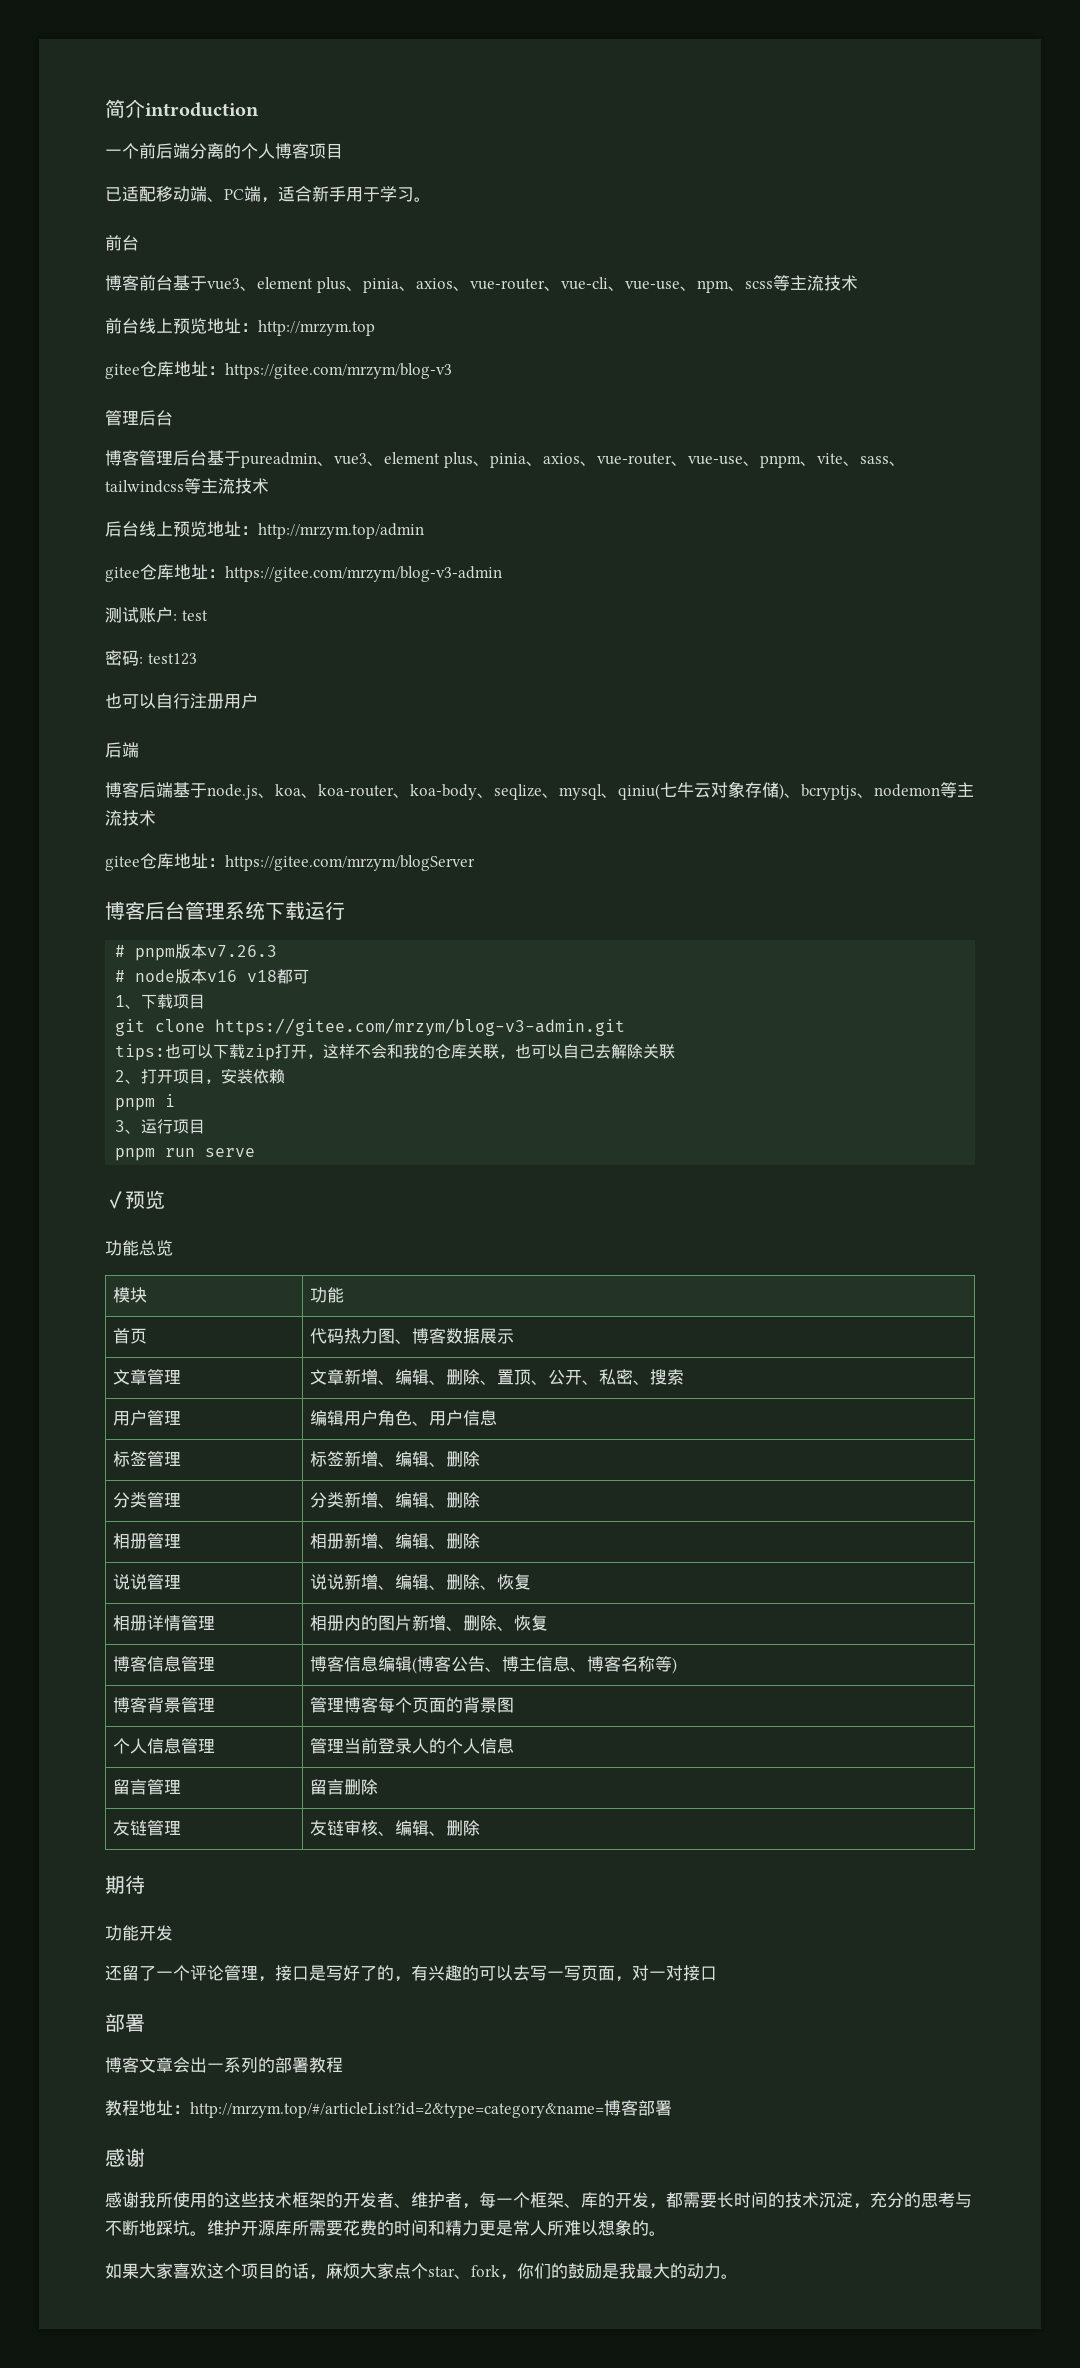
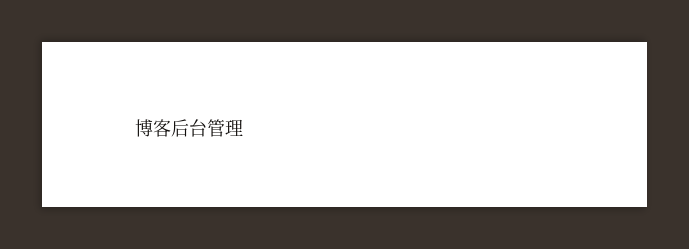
[105,99,259,118] [105,143,343,159] [105,186,431,203] [105,235,139,251] [105,275,858,293] [105,318,375,336] [105,361,452,379] [105,410,173,426] [105,450,906,468] [105,478,269,494] [105,521,424,539] [105,564,502,582] [105,607,208,623] [105,650,197,666] [105,693,258,709] [105,742,139,758] [105,781,974,800] [105,810,156,826] [105,853,475,871] [105,901,345,920] [115,944,278,961] [115,969,310,984] [115,994,206,1009] [115,1018,626,1036] [115,1043,676,1061] [115,1068,286,1084] [115,1094,176,1111] [115,1119,206,1134] [115,1148,256,1161] [105,1190,165,1209] [105,1240,173,1256] [112,1287,147,1303] [309,1287,344,1303] [112,1328,147,1344] [309,1328,514,1344] [112,1369,181,1385] [309,1369,684,1385] [112,1410,181,1426] [309,1409,497,1426] [112,1451,181,1467] [309,1451,480,1467] [112,1492,181,1508] [309,1492,480,1508] [112,1533,181,1549] [309,1533,480,1549] [112,1574,181,1590] [309,1574,531,1590] [112,1615,215,1631] [309,1615,548,1631] [112,1656,215,1672] [309,1656,677,1674] [112,1697,215,1713] [309,1697,514,1713] [112,1738,215,1754] [309,1738,514,1754] [112,1779,181,1795] [309,1779,378,1795] [112,1820,181,1836] [309,1820,480,1836] [105,1875,145,1894] [105,1925,173,1941] [105,1965,717,1982] [105,2013,145,2032] [105,2057,343,2073] [105,2100,672,2118] [105,2148,145,2167] [105,2192,972,2209] [105,2219,666,2236] [105,2263,738,2280] 简介introduction // 一个前后端分离的个人博客项目 // 已适配移动端、PC端，适合新手用于学习。 // 前台 // 博客前台基于vue3、element plus、pinia、axios、vue-router、vue-cli、vue-use、npm、scss等主流技术 // 前台线上预览地址：http://mrzym.top // gitee仓库地址：https://gitee.com/mrzym/blog-v3 // 管理后台 // 博客管理后台基于pureadmin、vue3、element plus、pinia、axios、vue-router、vue-use、pnpm、vite、sass、tailwindcss等主流技术 // 后台线上预览地址：http://mrzym.top/admin // gitee仓库地址：https://gitee.com/mrzym/blog-v3-admin // 测试账户: test // 密码: test123 // 也可以自行注册用户 // 后端 // 博客后端基于node.js、koa、koa-router、koa-body、seqlize、mysql、qiniu(七牛云对象存储)、bcryptjs、nodemon等主流技术 // gitee仓库地址：https://gitee.com/mrzym/blogServer // 博客后台管理系统下载运行 // # pnpm版本v7.26.3 // # node版本v16 v18都可 // 1、下载项目 // git clone https://gitee.com/mrzym/blog-v3-admin.git // tips:也可以下载zip打开，这样不会和我的仓库关联，也可以自己去解除关联 // 2、打开项目，安装依赖 // pnpm i // 3、运行项目 // pnpm run serve // ✓预览 // 功能总览 // 模块 | 功能 // 首页 | 代码热力图、博客数据展示 // 文章管理 | 文章新增、编辑、删除、置顶、公开、私密、搜索 // 用户管理 | 编辑用户角色、用户信息 // 标签管理 | 标签新增、编辑、删除 // 分类管理 | 分类新增、编辑、删除 // 相册管理 | 相册新增、编辑、删除 // 说说管理 | 说说新增、编辑、删除、恢复 // 相册详情管理 | 相册内的图片新增、删除、恢复 // 博客信息管理 | 博客信息编辑(博客公告、博主信息、博客名称等) // 博客背景管理 | 管理博客每个页面的背景图 // 个人信息管理 | 管理当前登录人的个人信息 // 留言管理 | 留言删除 // 友链管理 | 友链审核、编辑、删除 // 期待 // 功能开发 // 还留了一个评论管理，接口是写好了的，有兴趣的可以去写一写页面，对一对接口 // 部署 // 博客文章会出一系列的部署教程 // 教程地址：http://mrzym.top/#/articleList?id=2&type=category&name=博客部署 // 感谢 // 感谢我所使用的这些技术框架的开发者、维护者，每一个框架、库的开发，都需要长时间的技术沉淀，充分的思考与不断地踩坑。维护开源库所需要花费的时间和精力更是常人所难以想象的。 // 如果大家喜欢这个项目的话，麻烦大家点个star、fork，你们的鼓励是我最大的动力。 -> [135,119,243,137] 博客后台管理

